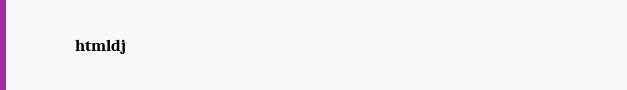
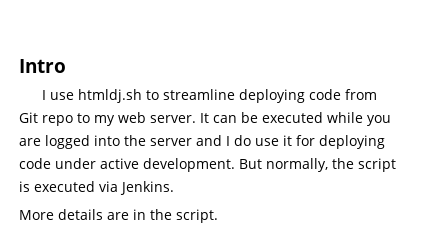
[75,39,126,54] htmldj -> [19,59,66,73] [42,89,378,103] [19,112,391,126] [19,135,385,149] [19,158,396,172] [19,181,174,195] [19,209,218,223] Intro // I use htmldj.sh to streamline deploying code from Git repo to my web server. It can be executed while you are logged into the server and I do use it for deploying code under active development. But normally, the script is executed via Jenkins. // More details are in the script.

